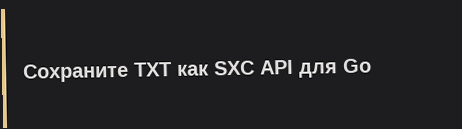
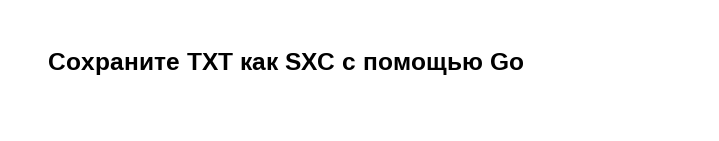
[259,59,338,78] API для -> [342,57,483,75] с помощью

